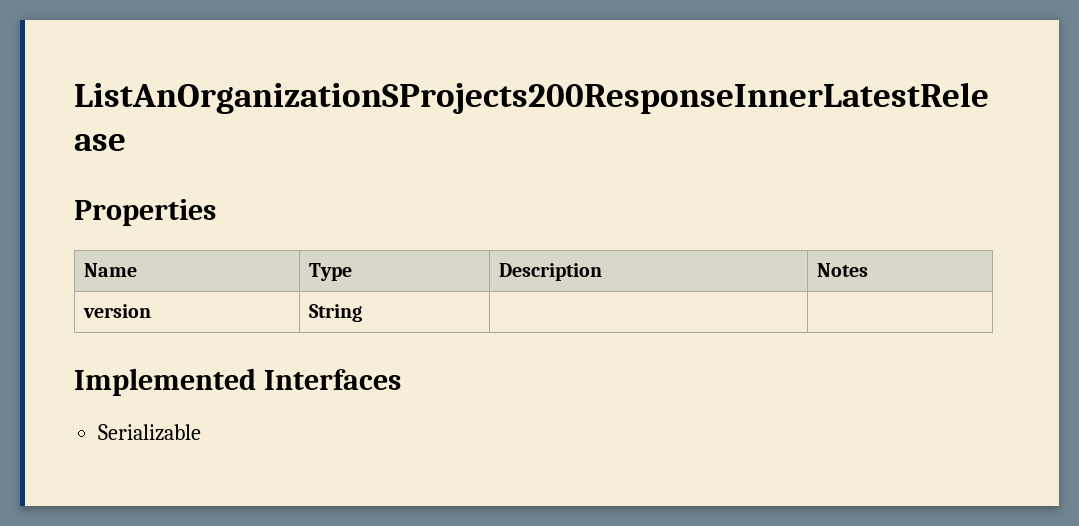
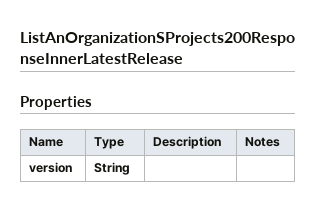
[74,368,401,396] [98,424,202,441] // Implemented Interfaces // Serializable -> (131, 168) none

